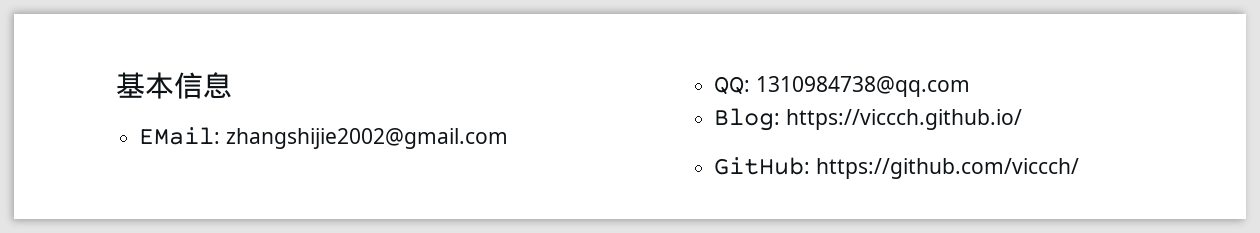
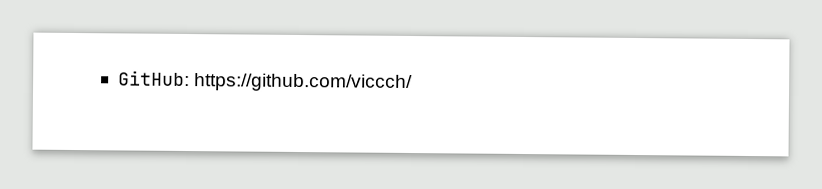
[116,72,232,99] [139,127,508,149] [714,76,970,97] [714,108,1022,131] 基本信息 // EMail: zhangshijie2002@gmail.com // QQ: 1310984738@qq.com // Blog: https://viccch.github.io/ // -> (117, 78) none

